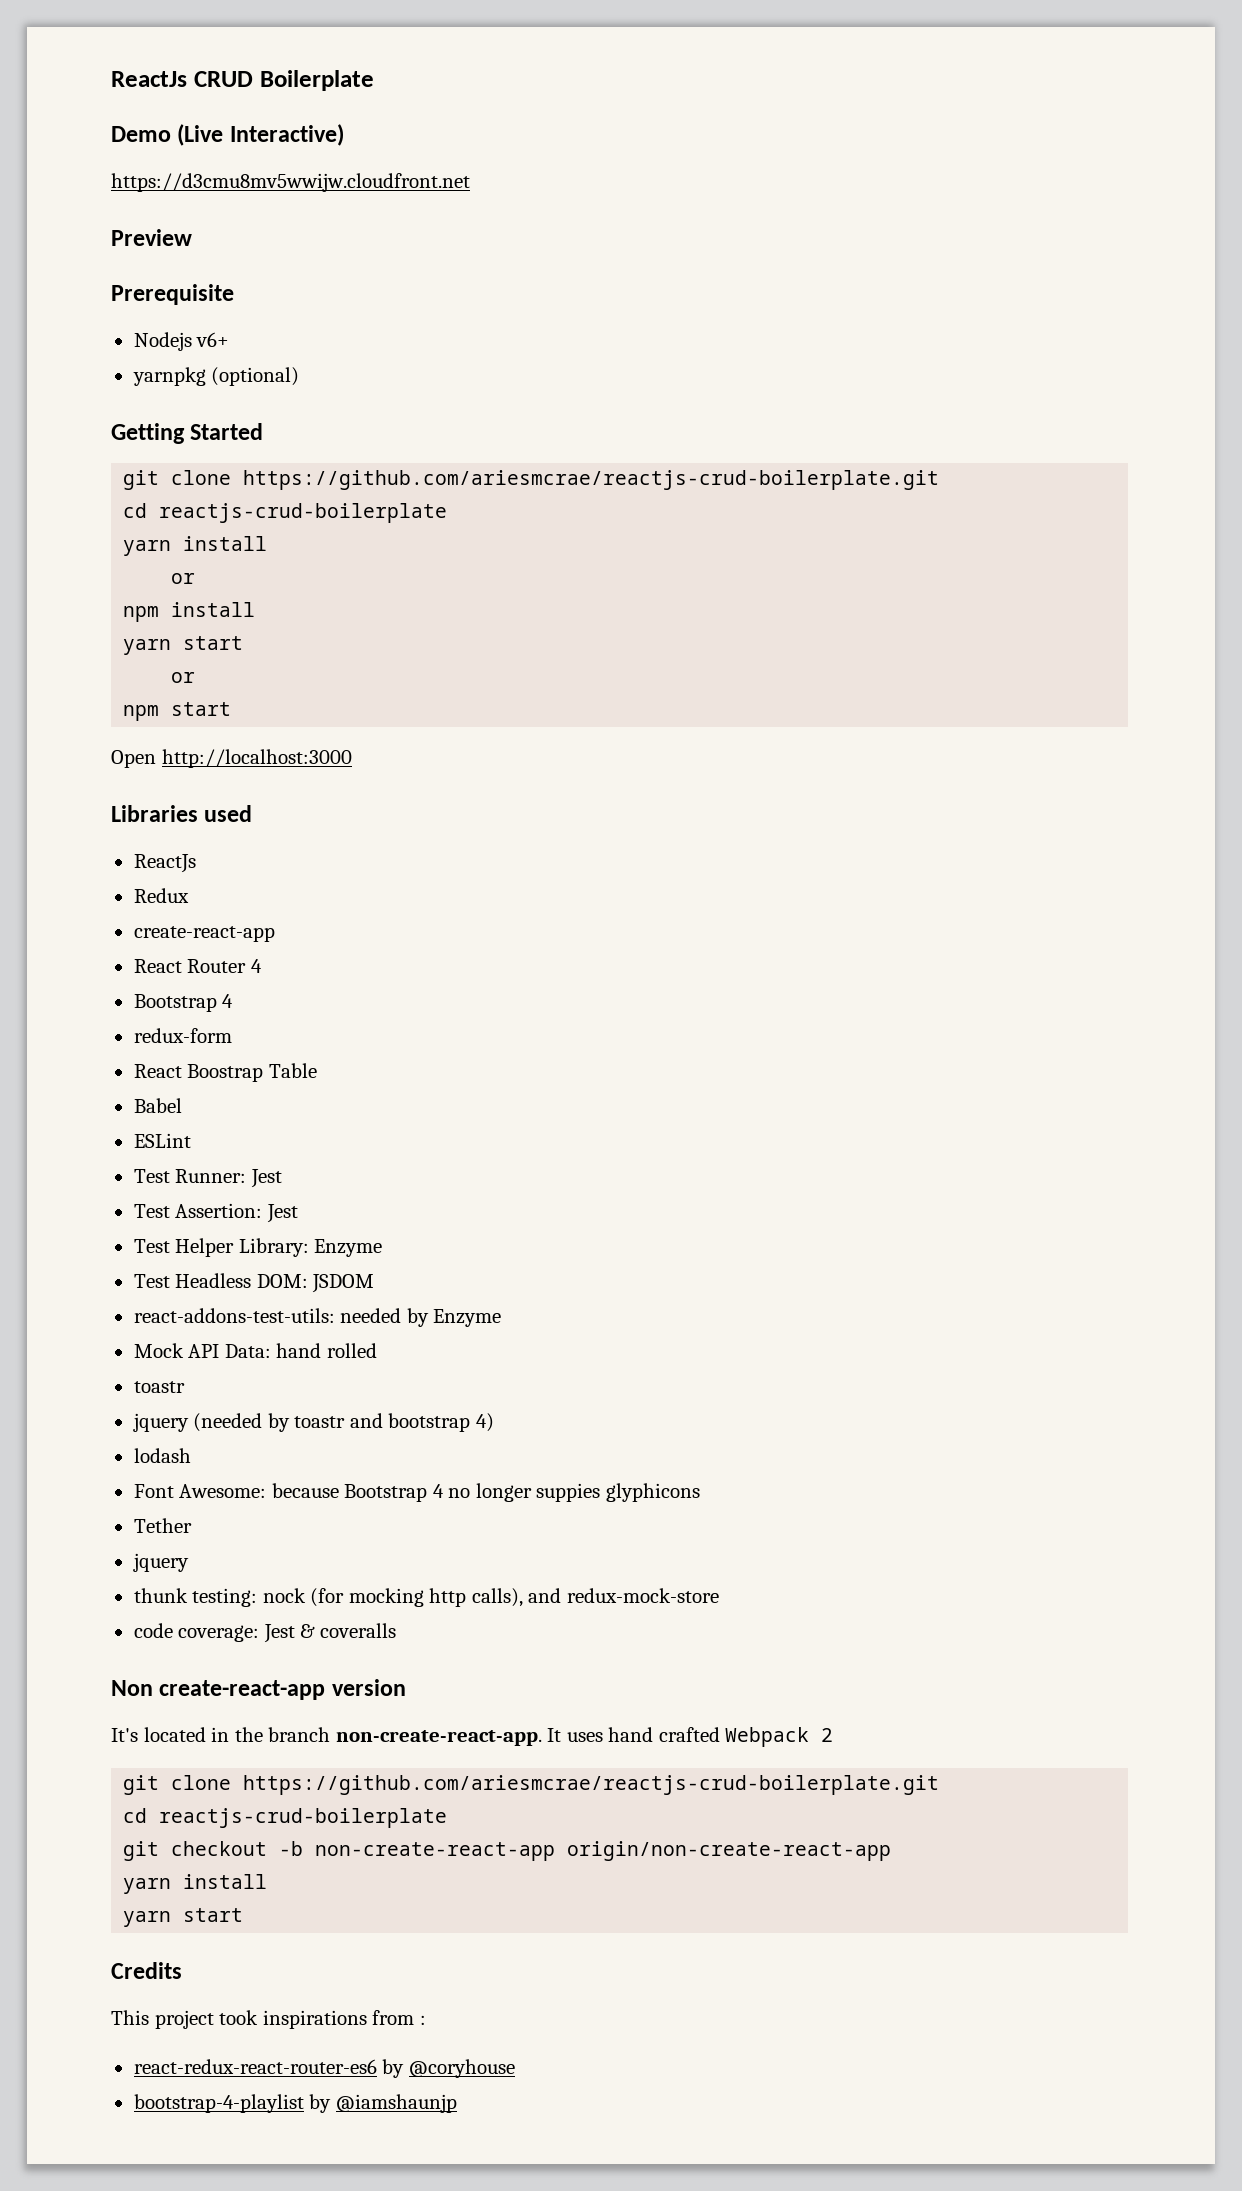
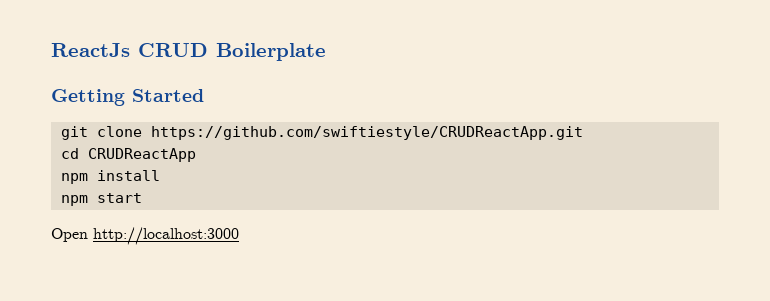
[111,124,344,146] [111,173,470,192] [111,229,192,246] [111,284,234,305] [133,332,230,351] [132,367,300,386] // Demo (Live Interactive) // https://d3cmu8mv5wwijw.cloudfront.net // Preview // Prerequisite // Nodejs v6+ // yarnpkg (optional) -> (326, 52) none
[243,470,940,490] [123,503,448,523] [123,536,268,556] [171,573,196,584] https://github.com/ariesmcrae/reactjs-crud-boilerplate.git // cd reactjs-crud-boilerplate // yarn install // or -> [150,126,583,140] [60,148,196,162] https://github.com/swiftiestyle/CRUDReactApp.git // cd CRUDReactApp
[123,636,244,655] [171,672,196,683] // yarn start // or -> (160, 175) none
[111,805,253,822] [133,854,196,873] [133,888,189,903] [133,926,275,942] [133,959,262,973] [133,994,234,1012] [133,1028,232,1043] [133,1063,317,1082] [133,1098,182,1113] [133,1133,191,1148] [133,1169,282,1188] [133,1203,298,1223] [133,1238,383,1257] [133,1273,375,1293] [133,1308,502,1327] [133,1343,377,1358] [133,1381,185,1393] [132,1413,494,1432] [133,1448,191,1463] [133,1483,700,1502] [133,1518,192,1533] [132,1553,189,1572] [133,1588,719,1607] [133,1623,396,1643] [111,1679,406,1700] [111,1727,834,1747] [123,1775,940,1795] [123,1808,448,1828] [123,1841,892,1861] [123,1874,268,1894] [123,1908,244,1927] [111,1962,182,1979] [111,2010,426,2029] [133,2059,515,2078] [133,2094,457,2113] // Libraries used // ReactJs // Redux // create-react-app // React Router 4 // Bootstrap 4 // redux-form // React Boostrap Table // Babel // ESLint // Test Runner: Jest // Test Assertion: Jest // Test Helper Library: Enzyme // Test Headless DOM: JSDOM // react-addons-test-utils: needed by Enzyme // Mock API Data: hand rolled // toastr // jquery (needed by toastr and bootstrap 4) // lodash // Font Awesome: because Bootstrap 4 no longer suppies glyphicons // Tether // jquery // thunk testing: nock (for mocking http calls), and redux-mock-store // code coverage: Jest & coveralls // Non create-react-app version // It's located in the branch non-create-react-app. It uses hand crafted Webpack 2 // git clone https://github.com/ariesmcrae/reactjs-crud-boilerplate.git // cd reactjs-crud-boilerplate // git checkout -b non-create-react-app origin/non-create-react-app // yarn install // yarn start // Credits // This project took inspirations from : // react-redux-react-router-es6 by @coryhouse // bootstrap-4-playlist by @iamshaunjp -> (239, 236) none

